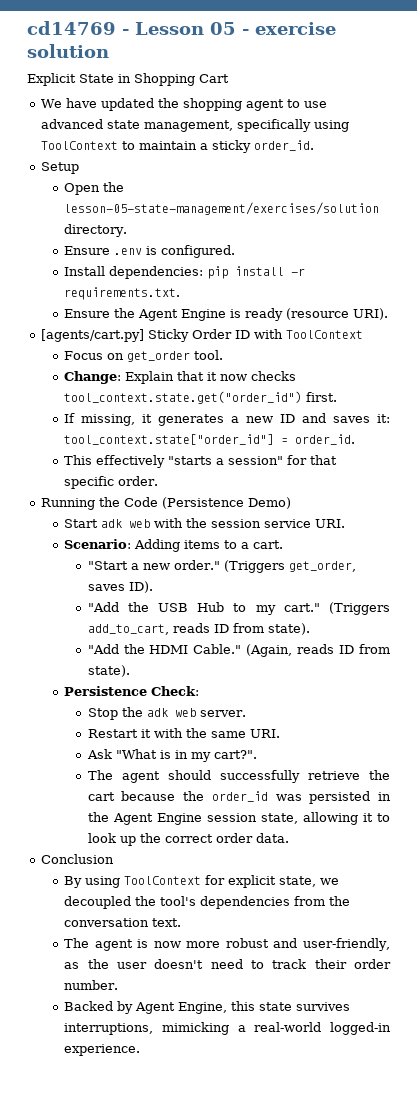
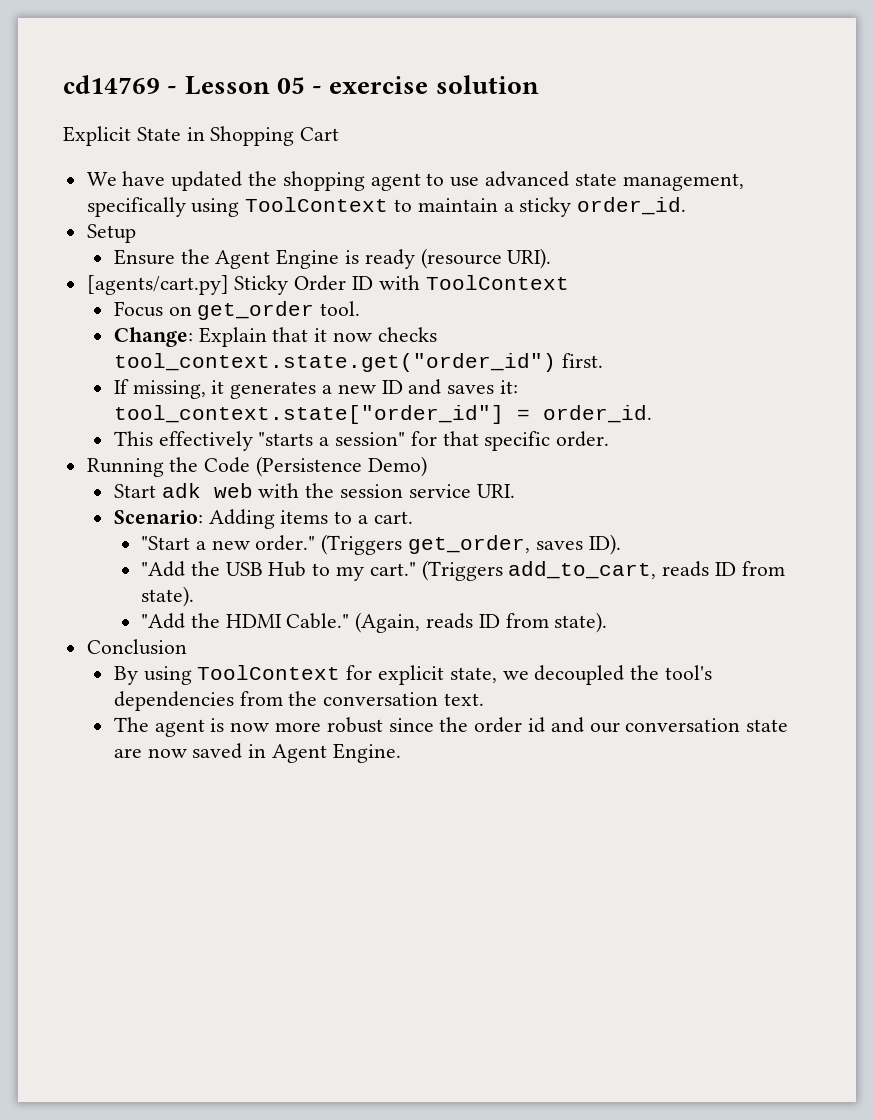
[64,182,125,195] [64,202,380,215] [64,224,128,237] [64,245,236,258] [64,266,306,279] [64,287,181,300] // Open the lesson-05-state-management/exercises/solution directory. // Ensure .env is configured. // Install dependencies: pip install -r requirements.txt. -> (136, 233) none
[64,686,200,696] [87,707,246,720] [87,728,280,738] [86,749,257,762] [87,770,390,783] [87,791,391,804] [87,812,390,825] [87,833,289,846] // Persistence Check: // Stop the adk web server. // Restart it with the same URI. // Ask "What is in my cart?". // The agent should successfully retrieve the cart because the order_id was persisted in the Agent Engine session state, allowing it to look up the correct order data. -> (608, 622) none
[273,938,391,951] [64,959,392,969] [64,980,119,990] [64,1001,351,1014] [64,1022,391,1035] [64,1044,141,1056] and user-friendly, as the user doesn't need to track their order number. // Backed by Agent Engine, this state survives interruptions, mimicking a real-world logged-in experience. -> [388,717,789,733] [113,743,401,763] since the order id and our conversation state are now saved in Agent Engine.

